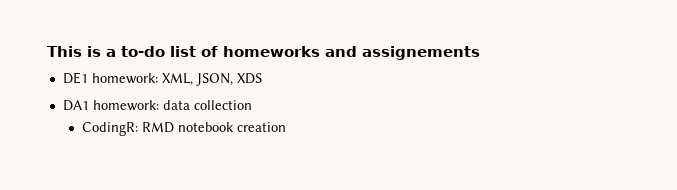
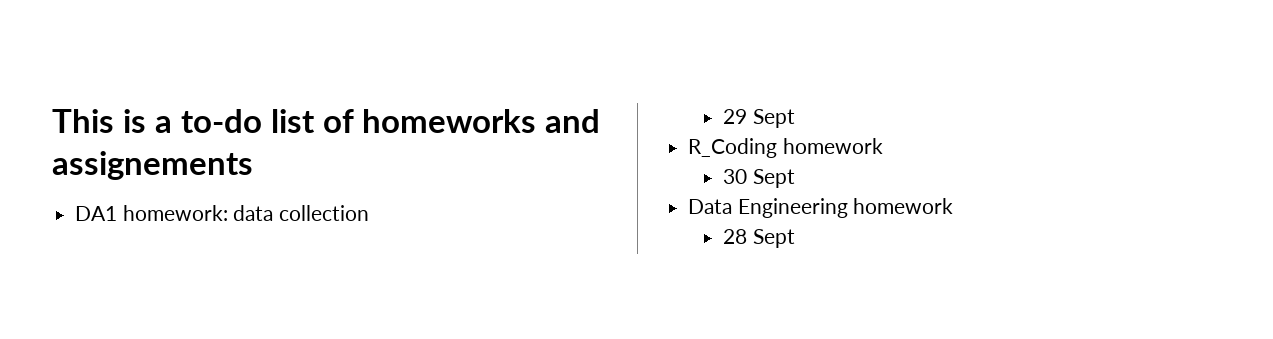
[62,72,262,86] // DE1 homework: XML, JSON, XDS -> (253, 165) none
[81,122,286,136] CodingR: RMD notebook creation -> [722,109,795,128] [688,138,883,158] [722,169,795,188] [688,198,954,218] [722,229,795,248] 29 Sept // R_Coding homework // 30 Sept // Data Engineering homework // 28 Sept

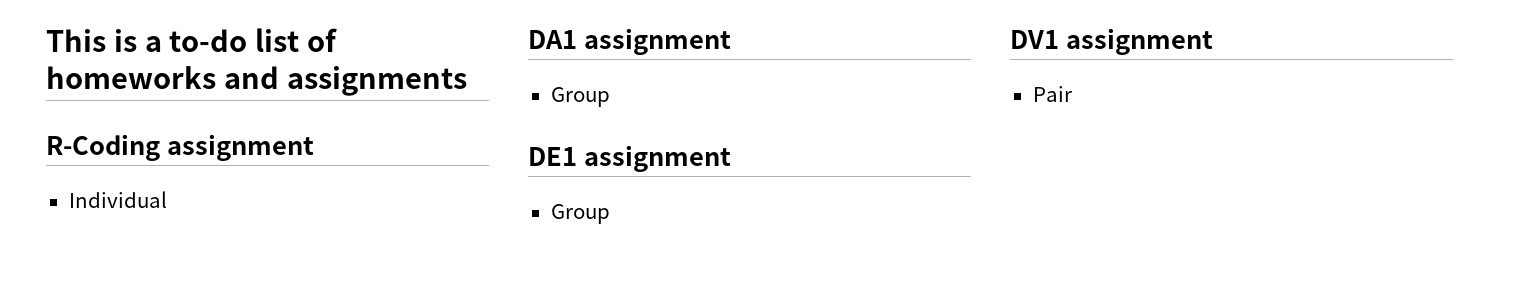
[52,151,253,180] [75,205,370,221] [722,109,795,128] [688,138,883,158] [722,169,795,188] [688,198,954,218] [722,229,795,248] assignements // DA1 homework: data collection // 29 Sept // R_Coding homework // 30 Sept // Data Engineering homework // 28 Sept -> [286,66,467,96] [46,134,314,161] [68,191,167,208] [528,28,731,55] [550,87,610,107] [528,145,731,172] [550,204,610,224] [1010,28,1213,55] [1032,86,1072,102] assignments // R-Coding assignment // Individual // DA1 assignment // Group // DE1 assignment // Group // DV1 assignment // Pair

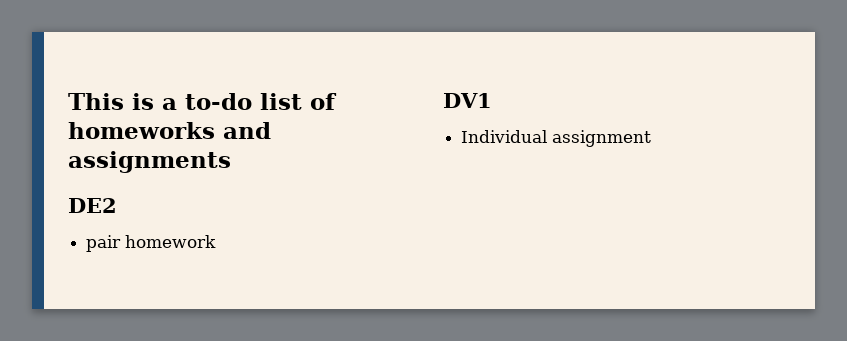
[46,134,314,161] R-Coding assignment -> [68,198,117,213] [86,235,217,252] [443,93,492,108] DE2 // pair homework // DV1
[528,28,731,55] [550,87,610,107] [528,145,731,172] [550,204,610,224] [1010,28,1213,55] [1032,86,1072,102] // DA1 assignment // Group // DE1 assignment // Group // DV1 assignment // Pair -> [552,130,652,147] assignment

